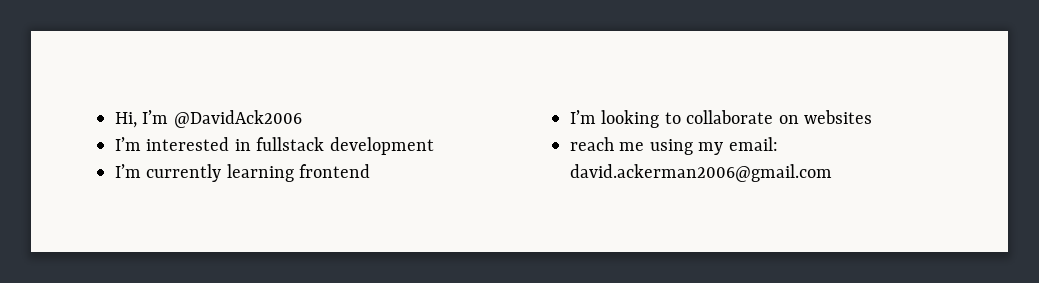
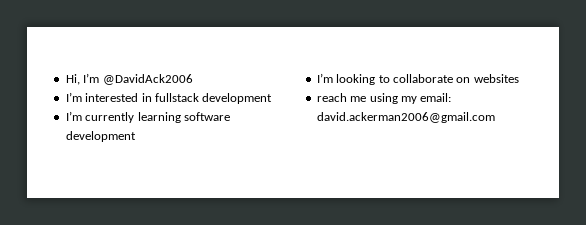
[299,164,371,178] frontend -> [183,112,230,121] [65,131,136,142] software development

